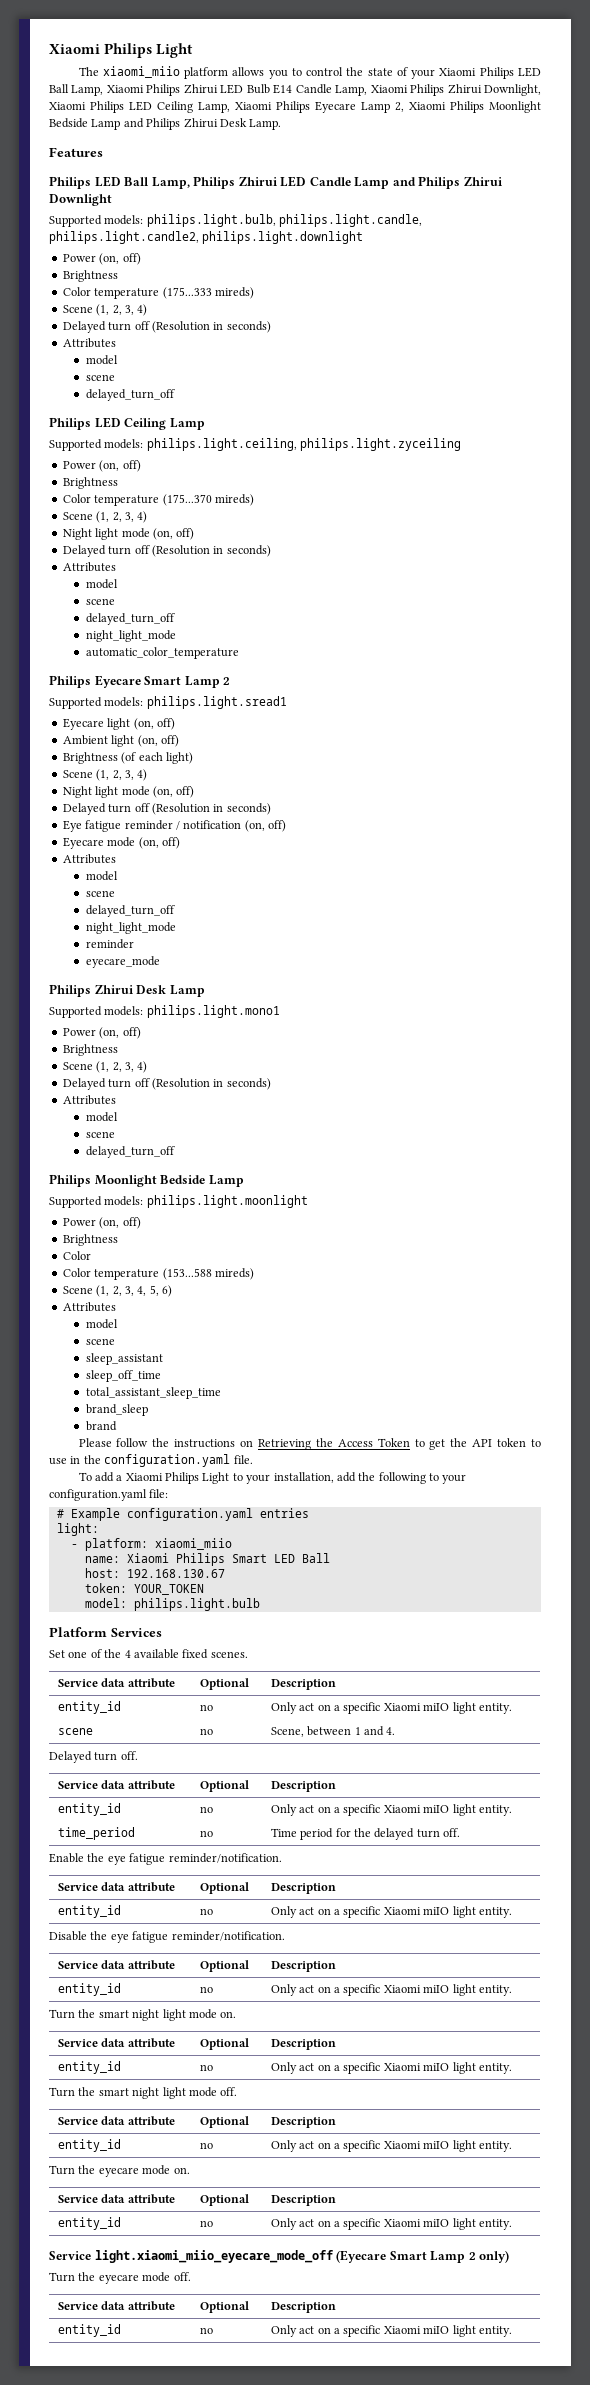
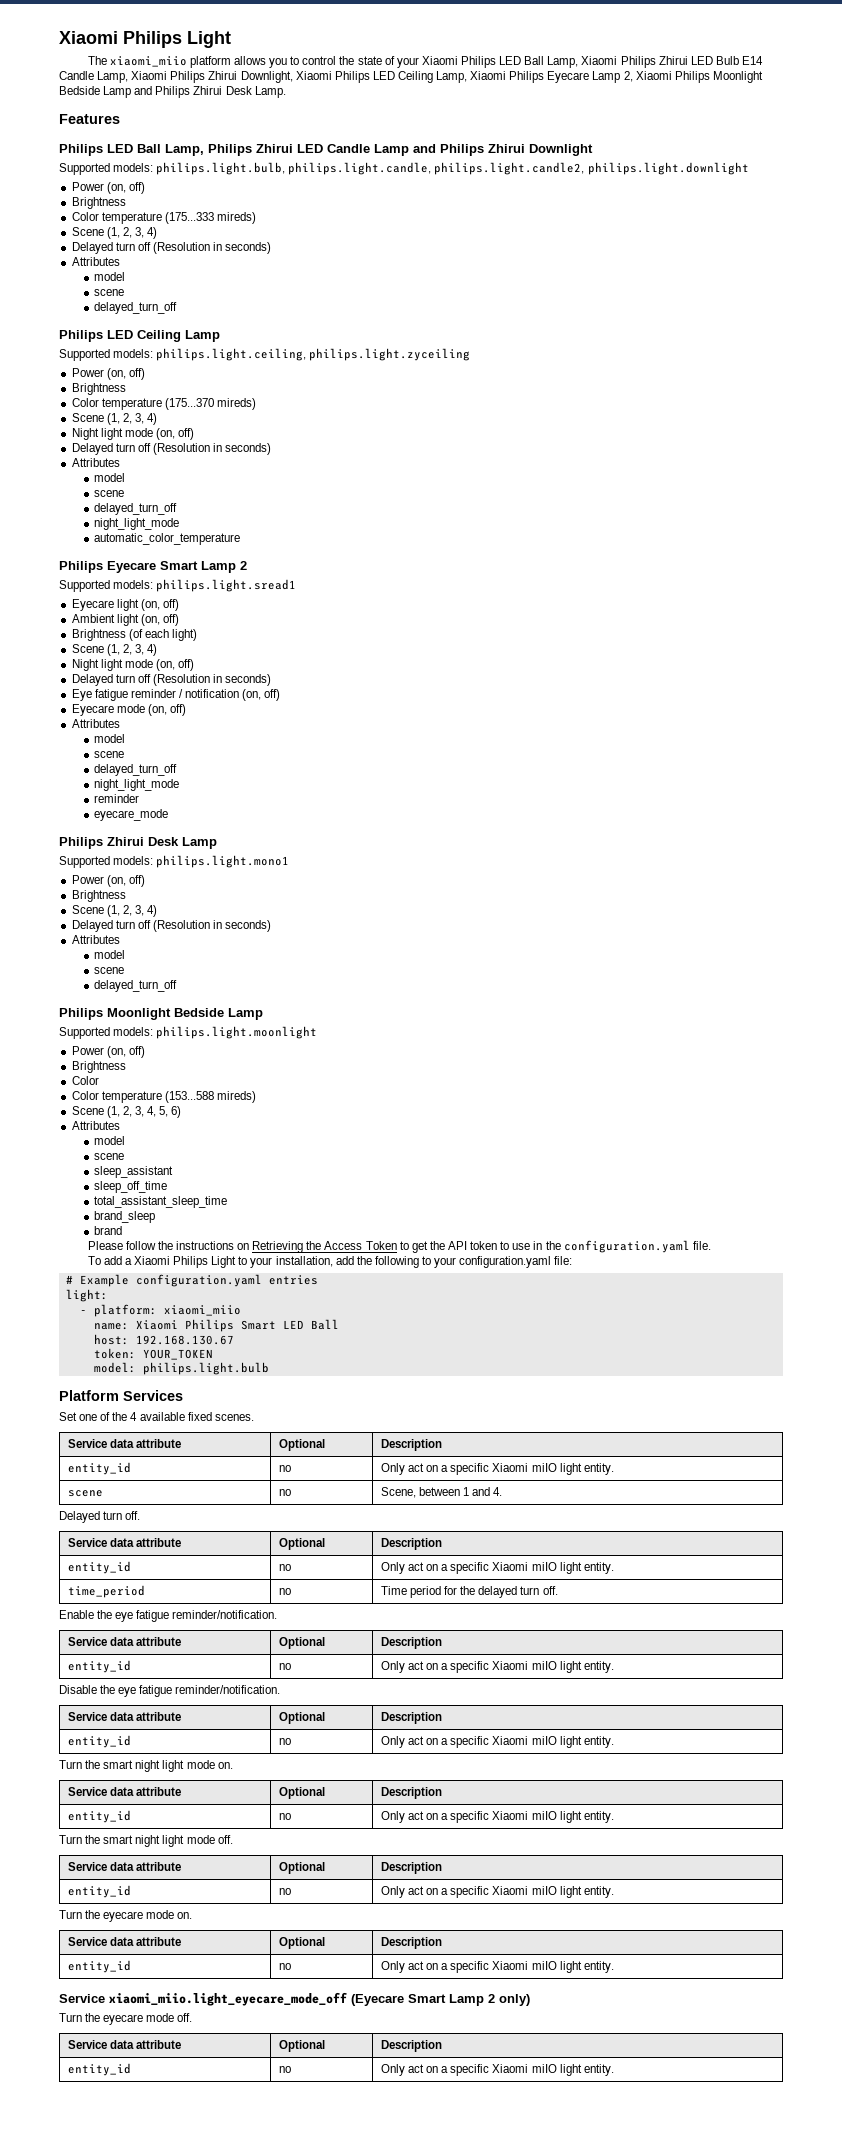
[94,2250,333,2263] light.xiaomi_miio_eyecare_mode_off -> [109,1992,347,2006] xiaomi_miio.light_eyecare_mode_off

